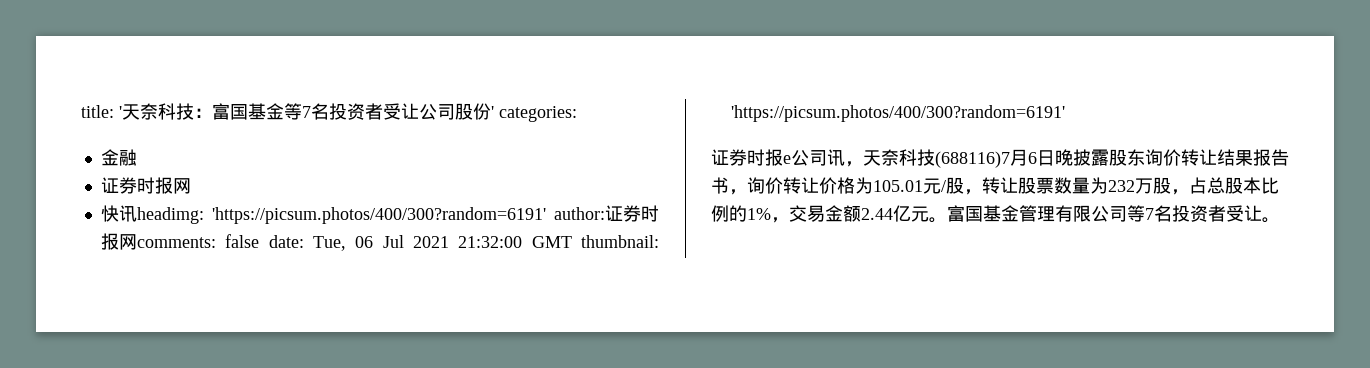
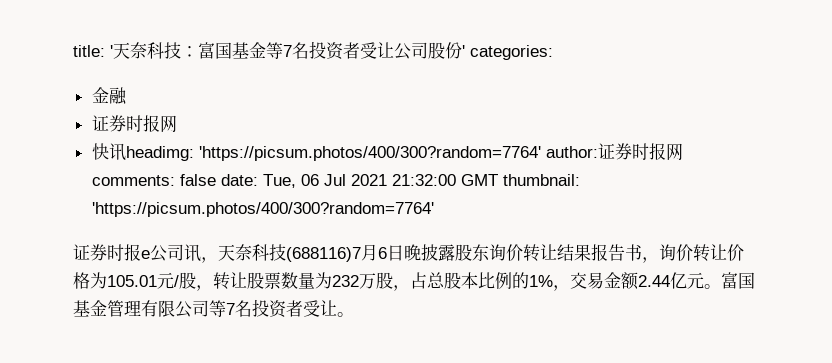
[211,207,546,224] 'https://picsum.photos/400/300?random=6191' -> [198,146,541,161] 'https://picsum.photos/400/300?random=7764'
[730,105,1065,122] 'https://picsum.photos/400/300?random=6191' -> [91,202,434,217] 'https://picsum.photos/400/300?random=7764'

